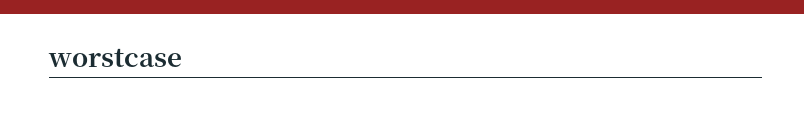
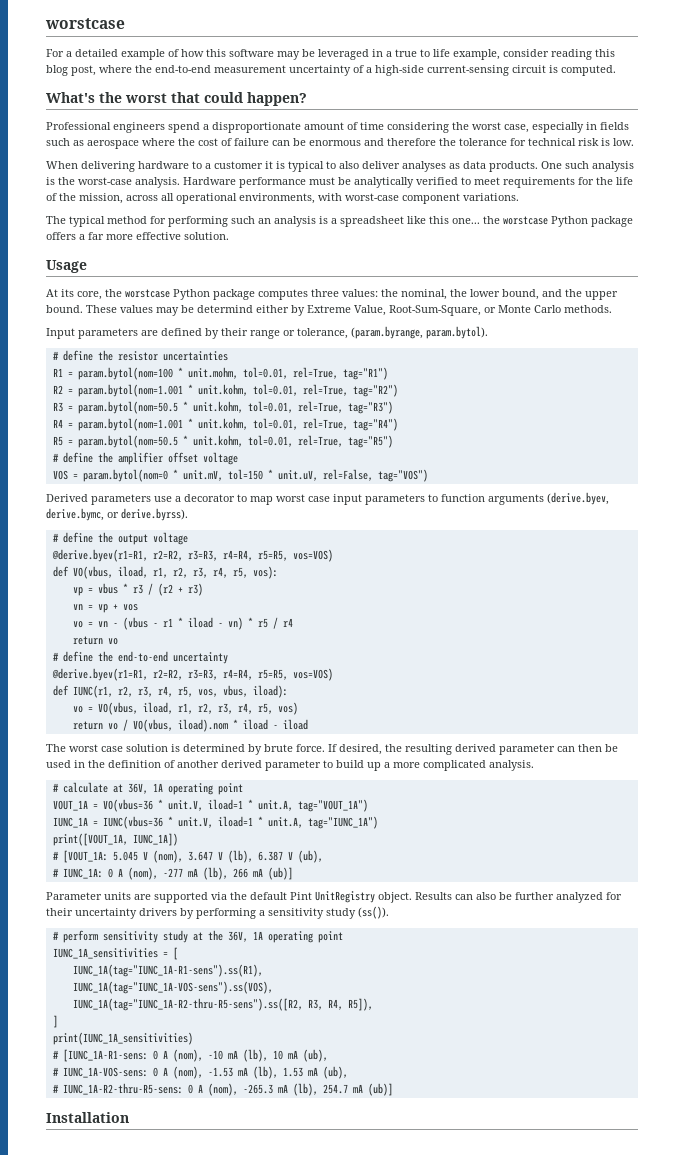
[48,48,182,67] worstcase -> [45,18,125,29] [46,49,615,60] [46,65,616,76] [46,92,307,106] [46,122,629,133] [46,138,634,149] [46,161,634,172] [46,177,633,188] [46,193,519,204] [46,216,633,227] [46,232,229,240] [46,260,87,273] [46,289,618,300] [46,305,612,316] [46,326,488,339] [52,350,228,361] [52,367,388,380] [52,384,398,397] [52,401,393,414] [52,418,398,431] [52,435,393,448] [52,452,238,465] [52,469,428,482] [46,492,609,505] [46,508,188,521] [52,532,188,545] [51,549,333,562] [52,566,278,579] [72,583,203,596] [72,604,138,613] [72,617,293,630] [72,636,118,645] [52,651,228,664] [51,668,333,681] [52,685,288,698] [72,702,298,715] [72,719,308,732] [46,744,618,755] [46,760,534,771] [52,782,243,795] [52,799,368,812] [52,816,378,829] [52,833,178,846] [52,850,323,863] [52,867,293,880] [46,891,622,903] [46,906,389,919] [52,930,343,943] [52,947,178,960] [72,964,263,977] [72,981,273,994] [72,998,373,1011] [52,1015,58,1028] [52,1032,193,1045] [52,1049,328,1062] [52,1066,348,1079] [52,1083,393,1096] [46,1112,129,1123] worstcase // For a detailed example of how this software may be leveraged in a true to life example, consider reading this blog post, where the end-to-end measurement uncertainty of a high-side current-sensing circuit is computed. // What's the worst that could happen? // Professional engineers spend a disproportionate amount of time considering the worst case, especially in fields such as aerospace where the cost of failure can be enormous and therefore the tolerance for technical risk is low. // When delivering hardware to a customer it is typical to also deliver analyses as data products. One such analysis is the worst-case analysis. Hardware performance must be analytically verified to meet requirements for the life of the mission, across all operational environments, with worst-case component variations. // The typical method for performing such an analysis is a spreadsheet like this one... the worstcase Python package offers a far more effective solution. // Usage // At its core, the worstcase Python package computes three values: the nominal, the lower bound, and the upper bound. These values may be determind either by Extreme Value, Root-Sum-Square, or Monte Carlo methods. // Input parameters are defined by their range or tolerance, (param.byrange, param.bytol). // # define the resistor uncertainties // R1 = param.bytol(nom=100 * unit.mohm, tol=0.01, rel=True, tag="R1") // R2 = param.bytol(nom=1.001 * unit.kohm, tol=0.01, rel=True, tag="R2") // R3 = param.bytol(nom=50.5 * unit.kohm, tol=0.01, rel=True, tag="R3") // R4 = param.bytol(nom=1.001 * unit.kohm, tol=0.01, rel=True, tag="R4") // R5 = param.bytol(nom=50.5 * unit.kohm, tol=0.01, rel=True, tag="R5") // # define the amplifier offset voltage // VOS = param.bytol(nom=0 * unit.mV, tol=150 * unit.uV, rel=False, tag="VOS") // Derived parameters use a decorator to map worst case input parameters to function arguments (derive.byev, derive.bymc, or derive.byrss). // # define the output voltage // @derive.byev(r1=R1, r2=R2, r3=R3, r4=R4, r5=R5, vos=VOS) // def VO(vbus, iload, r1, r2, r3, r4, r5, vos): // vp = vbus * r3 / (r2 + r3) // vn = vp + vos // vo = vn - (vbus - r1 * iload - vn) * r5 / r4 // return vo // # define the end-to-end uncertainty // @derive.byev(r1=R1, r2=R2, r3=R3, r4=R4, r5=R5, vos=VOS) // def IUNC(r1, r2, r3, r4, r5, vos, vbus, iload): // vo = VO(vbus, iload, r1, r2, r3, r4, r5, vos) // return vo / VO(vbus, iload).nom * iload - iload // The worst case solution is determined by brute force. If desired, the resulting derived parameter can then be used in the definition of another derived parameter to build up a more complicated analysis. // # calculate at 36V, 1A operating point // VOUT_1A = VO(vbus=36 * unit.V, iload=1 * unit.A, tag="VOUT_1A") // IUNC_1A = IUNC(vbus=36 * unit.V, iload=1 * unit.A, tag="IUNC_1A") // print([VOUT_1A, IUNC_1A]) // # [VOUT_1A: 5.045 V (nom), 3.647 V (lb), 6.387 V (ub), // # IUNC_1A: 0 A (nom), -277 mA (lb), 266 mA (ub)] // Parameter units are supported via the default Pint UnitRegistry object. Results can also be further analyzed for their uncertainty drivers by performing a sensitivity study (ss()). // # perform sensitivity study at the 36V, 1A operating point // IUNC_1A_sensitivities = [ // IUNC_1A(tag="IUNC_1A-R1-sens").ss(R1), // IUNC_1A(tag="IUNC_1A-VOS-sens").ss(VOS), // IUNC_1A(tag="IUNC_1A-R2-thru-R5-sens").ss([R2, R3, R4, R5]), // ] // print(IUNC_1A_sensitivities) // # [IUNC_1A-R1-sens: 0 A (nom), -10 mA (lb), 10 mA (ub), // # IUNC_1A-VOS-sens: 0 A (nom), -1.53 mA (lb), 1.53 mA (ub), // # IUNC_1A-R2-thru-R5-sens: 0 A (nom), -265.3 mA (lb), 254.7 mA (ub)] // Installation

